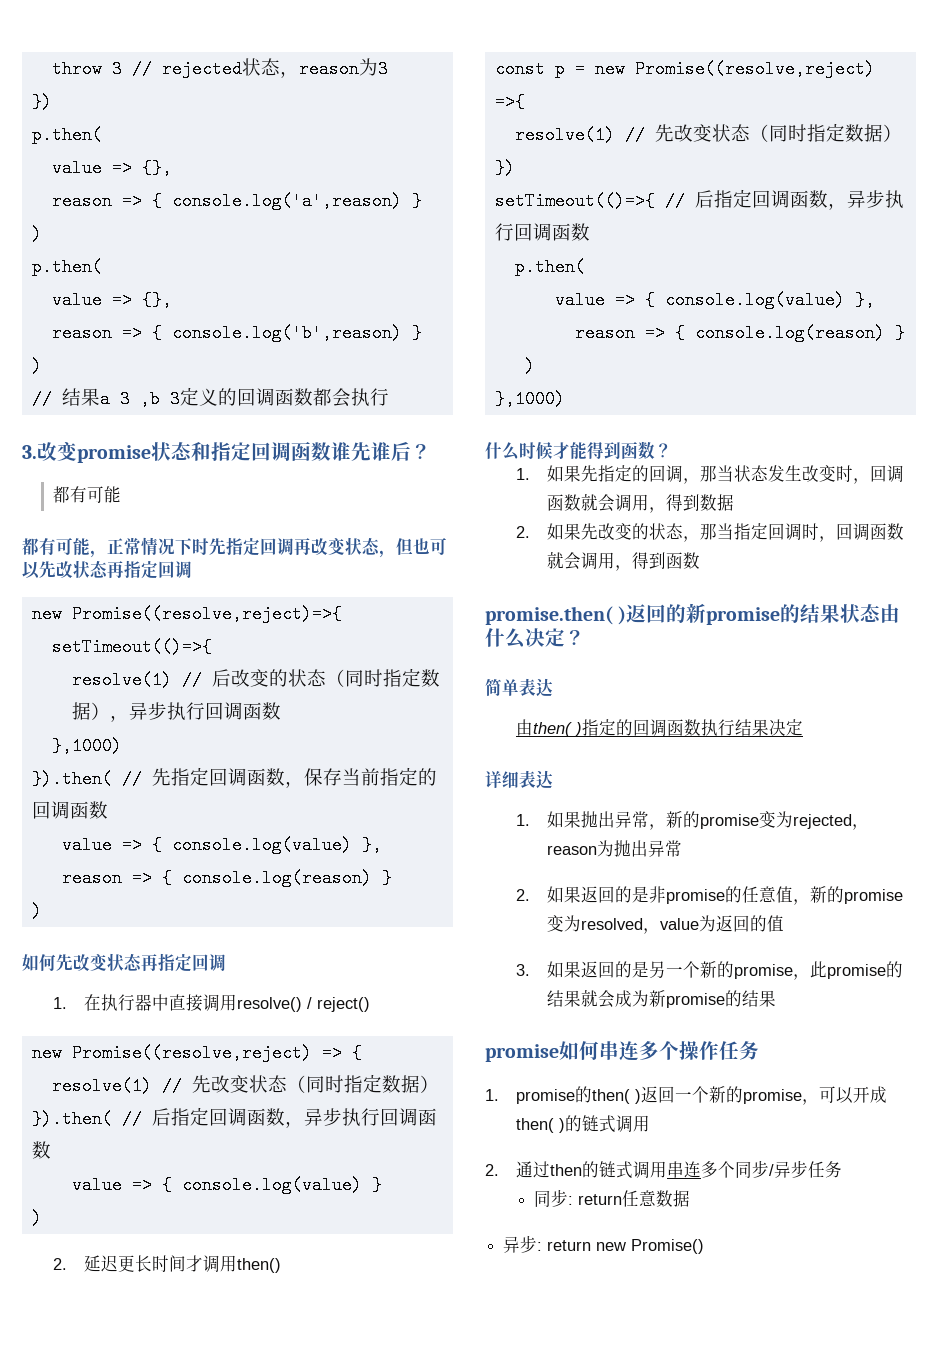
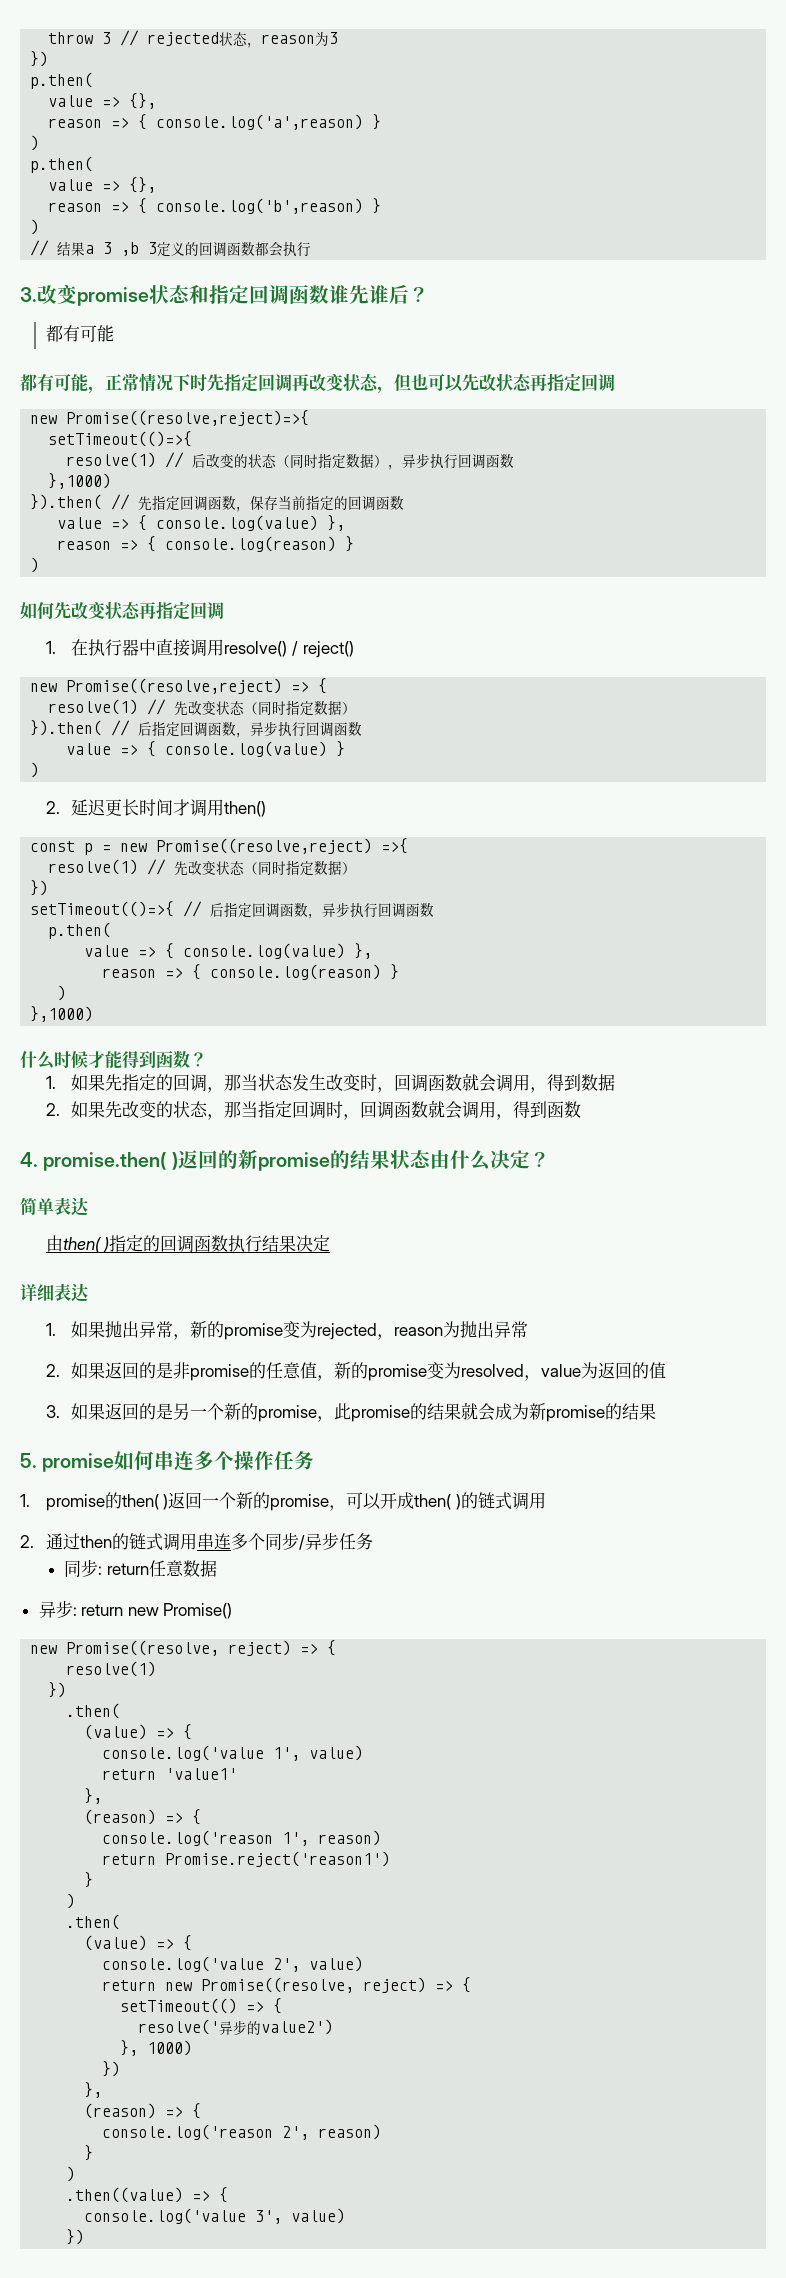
(701, 560) none -> [20,1152,38,1167] 4.
(777, 998) none -> [20,1453,37,1468] 5.
(705, 1246) none -> [30,1640,337,1656] [66,1661,157,1677] [48,1682,67,1698] [66,1703,121,1719] [84,1724,193,1740] [102,1745,364,1761] [102,1768,238,1780] [84,1788,103,1804] [84,1809,202,1825] [102,1830,382,1846] [102,1851,391,1867] [84,1872,94,1888] [66,1893,76,1909] [66,1914,121,1930] [84,1935,193,1951] [102,1956,364,1972] [102,1977,472,1993] [120,1998,283,2014] [138,2019,334,2035] [120,2040,193,2056] [102,2061,121,2077] [84,2082,103,2098] [84,2103,202,2119] [102,2124,382,2140] [84,2145,94,2161] [66,2166,76,2182] [66,2187,229,2203] [84,2208,346,2224] [66,2229,85,2245] // new Promise((resolve, reject) => { // resolve(1) // }) // .then( // (value) => { // console.log('value 1', value) // return 'value1' // }, // (reason) => { // console.log('reason 1', reason) // return Promise.reject('reason1') // } // ) // .then( // (value) => { // console.log('value 2', value) // return new Promise((resolve, reject) => { // setTimeout(() => { // resolve('异步的value2') // }, 1000) // }) // }, // (reason) => { // console.log('reason 2', reason) // } // ) // .then((value) => { // console.log('value 3', value) // })

